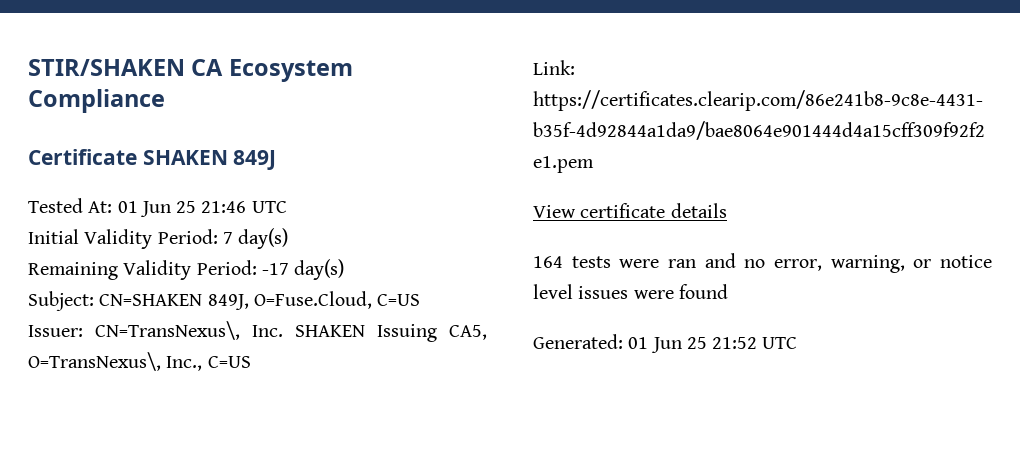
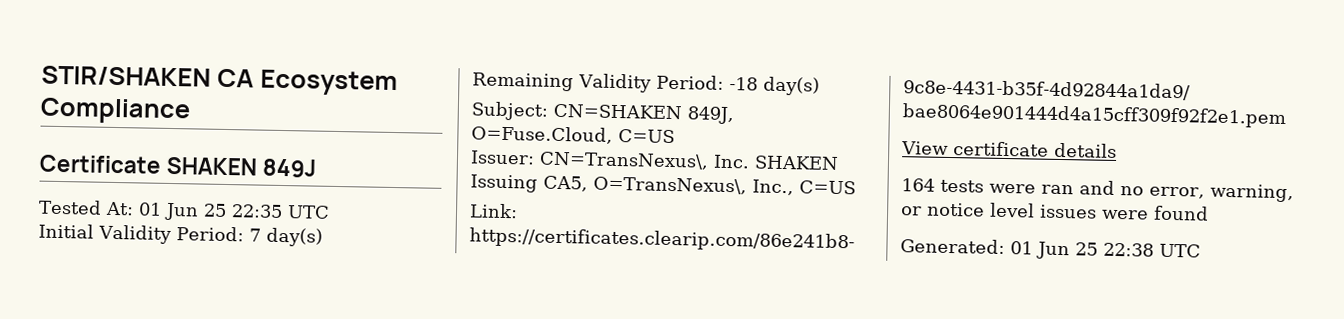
[201,201,247,213] 21:46 -> [230,204,283,218] 22:35
[261,263,289,275] -17 -> [728,77,758,91] -18
[712,337,758,349] 21:52 -> [1103,242,1154,257] 22:38

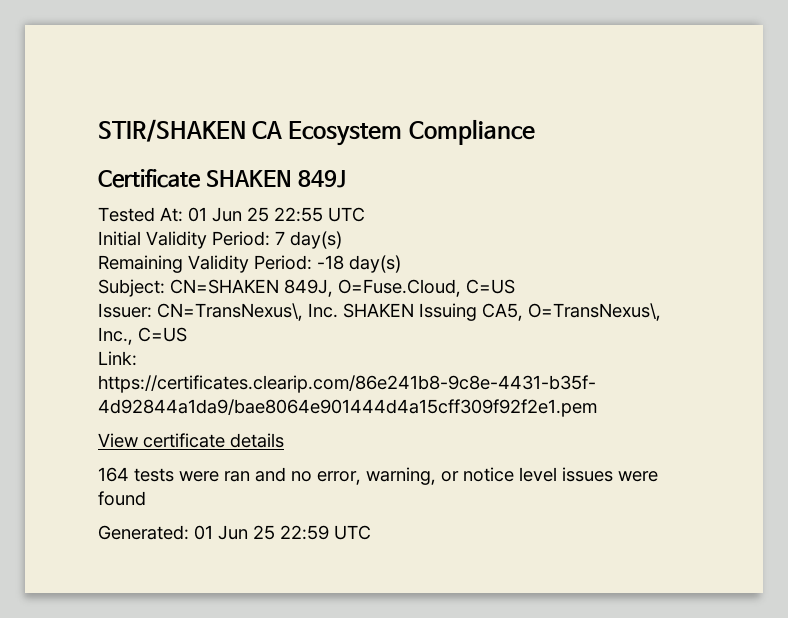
[230,204,283,218] 22:35 -> [274,207,323,222] 22:55
[1103,242,1154,257] 22:38 -> [280,525,329,540] 22:59

